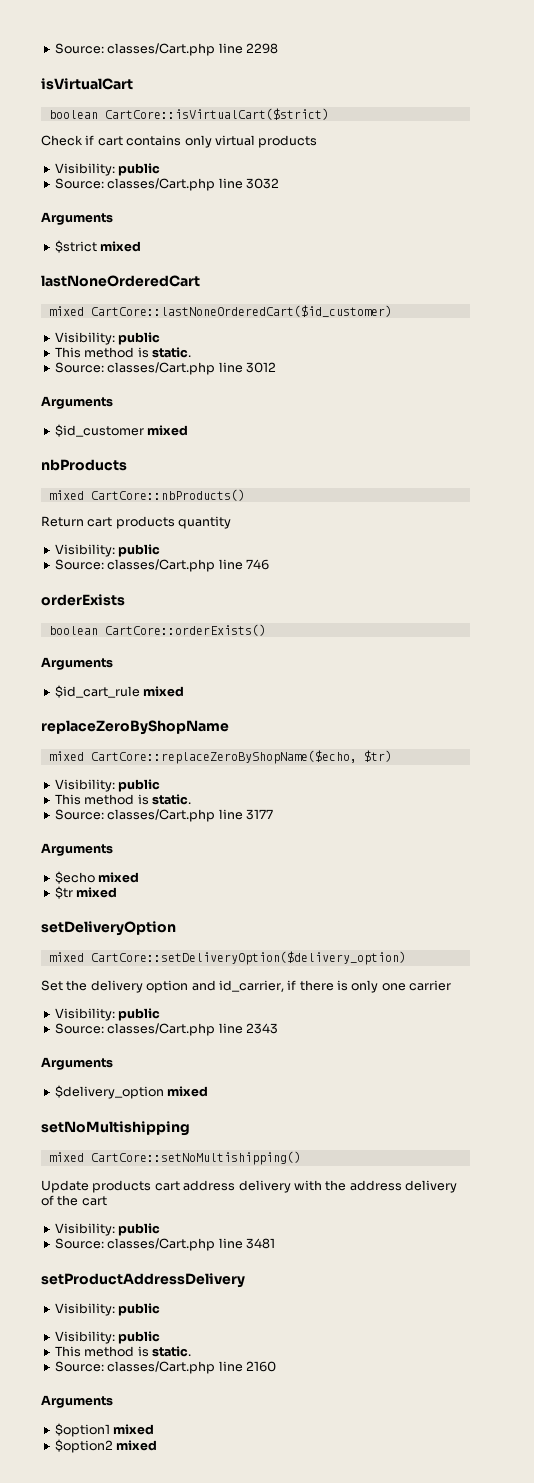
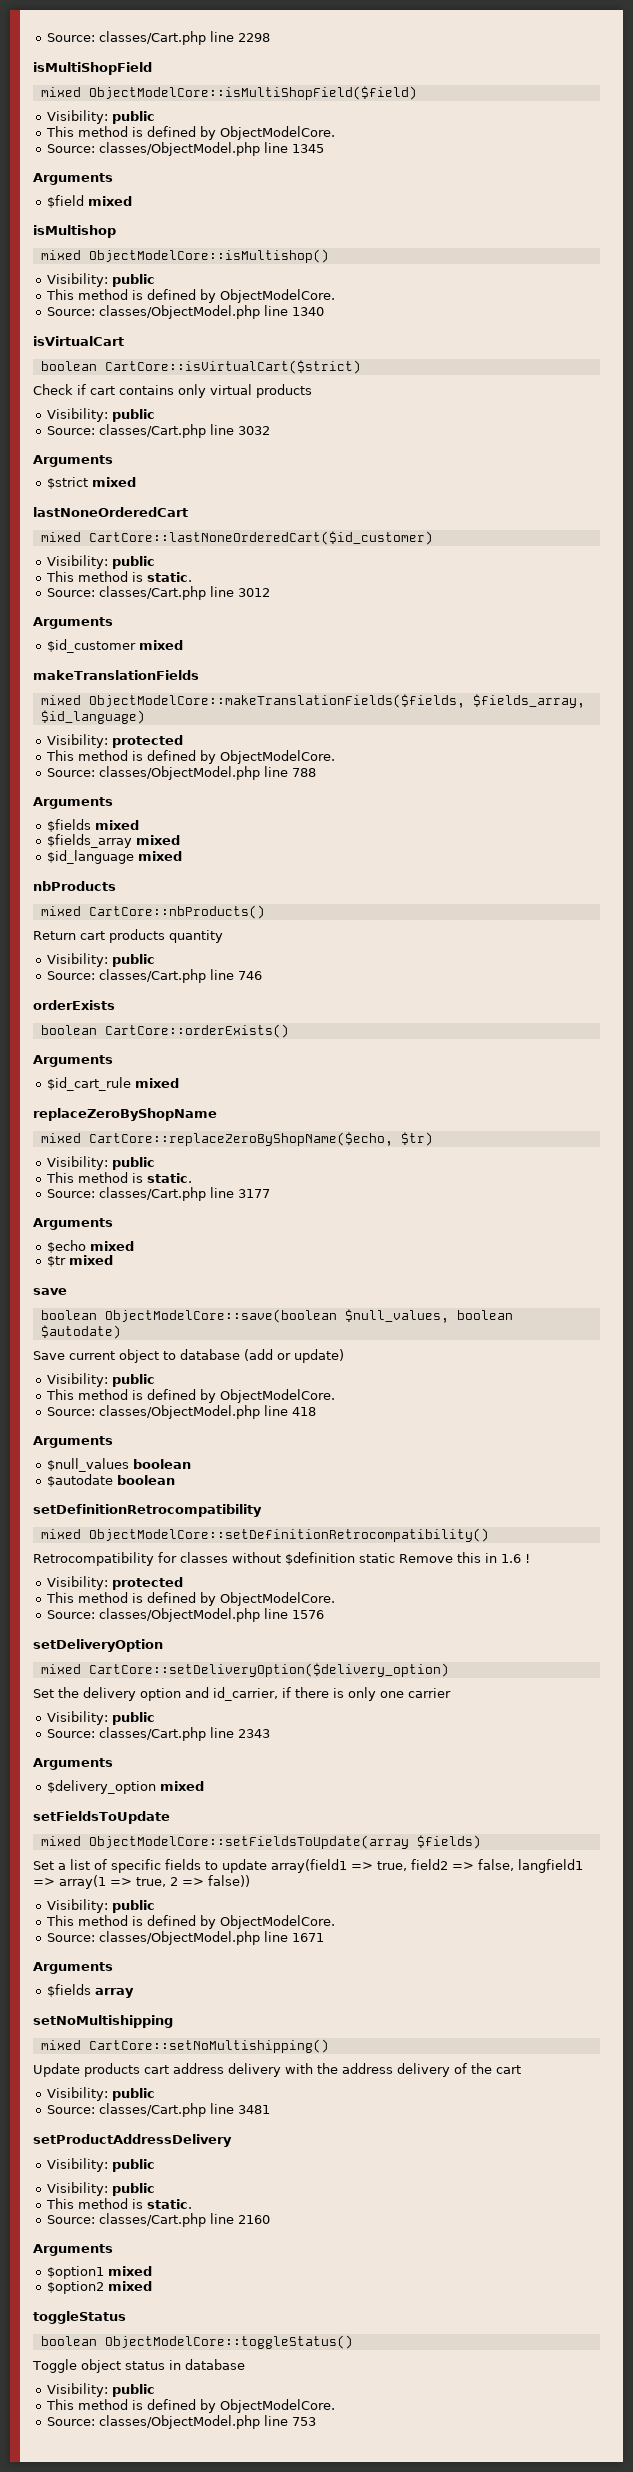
(278, 48) none -> [33,62,152,75] [40,86,417,100] [46,110,155,124] [45,126,335,140] [46,142,324,156] [33,173,113,185] [46,195,132,208] [33,225,116,238] [40,249,329,263] [46,273,155,287] [45,289,335,303] [46,305,324,319] // isMultiShopField // mixed ObjectModelCore::isMultiShopField($field) // Visibility: public // This method is defined by ObjectModelCore. // Source: classes/ObjectModel.php line 1345 // Arguments // $field mixed // isMultishop // mixed ObjectModelCore::isMultishop() // Visibility: public // This method is defined by ObjectModelCore. // Source: classes/ObjectModel.php line 1340
(189, 430) none -> [33,670,199,680] [40,694,585,708] [40,710,145,724] [46,734,183,748] [45,750,335,764] [46,766,316,780] [33,797,113,809] [46,819,139,832] [46,834,180,848] [46,850,182,864] // makeTranslationFields // mixed ObjectModelCore::makeTranslationFields($fields, $fields_array, $id_language) // Visibility: protected // This method is defined by ObjectModelCore. // Source: classes/ObjectModel.php line 788 // Arguments // $fields mixed // $fields_array mixed // $id_language mixed
(118, 892) none -> [33,1288,67,1295] [40,1309,513,1323] [40,1325,121,1339] [33,1349,344,1363] [46,1373,155,1387] [45,1389,335,1403] [46,1405,316,1419] [33,1436,113,1448] [46,1458,191,1472] [46,1474,175,1487] [33,1504,262,1517] [40,1528,489,1542] [33,1552,530,1566] [46,1576,183,1590] [45,1592,335,1606] [46,1608,324,1622] // save // boolean ObjectModelCore::save(boolean $null_values, boolean $autodate) // Save current object to database (add or update) // Visibility: public // This method is defined by ObjectModelCore. // Source: classes/ObjectModel.php line 418 // Arguments // $null_values boolean // $autodate boolean // setDefinitionRetrocompatibility // mixed ObjectModelCore::setDefinitionRetrocompatibility() // Retrocompatibility for classes without $definition static Remove this in 1.6 ! // Visibility: protected // This method is defined by ObjectModelCore. // Source: classes/ObjectModel.php line 1576
(209, 1091) none -> [33,1811,170,1824] [40,1835,481,1849] [33,1859,583,1873] [33,1875,250,1889] [46,1899,155,1913] [45,1915,335,1929] [46,1931,324,1945] [33,1962,113,1974] [46,1984,134,1998] // setFieldsToUpdate // mixed ObjectModelCore::setFieldsToUpdate(array $fields) // Set a list of specific fields to update array(field1 => true, field2 => false, langfield1 => array(1 => true, 2 => false)) // Visibility: public // This method is defined by ObjectModelCore. // Source: classes/ObjectModel.php line 1671 // Arguments // $fields array
(158, 1445) none -> [33,2311,126,2324] [40,2335,353,2349] [32,2359,245,2373] [46,2383,155,2397] [45,2399,335,2413] [46,2415,316,2429] // toggleStatus // boolean ObjectModelCore::toggleStatus() // Toggle object status in database // Visibility: public // This method is defined by ObjectModelCore. // Source: classes/ObjectModel.php line 753

